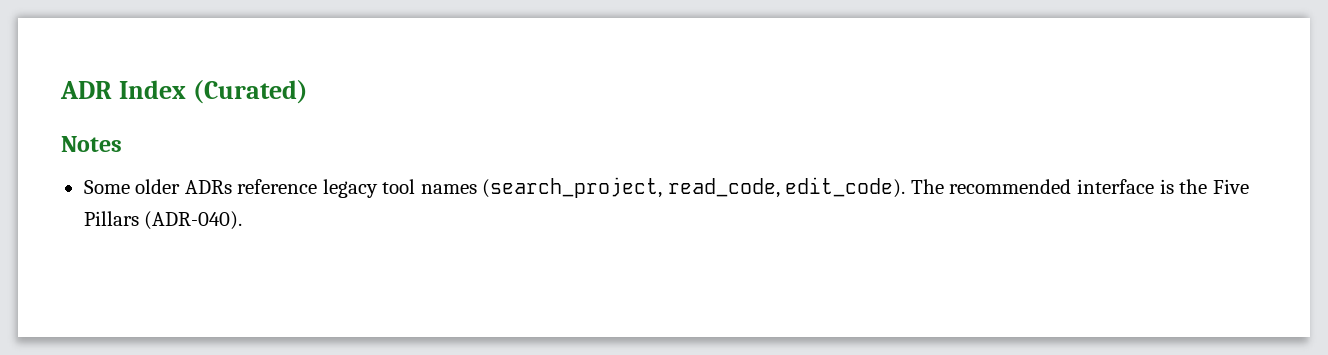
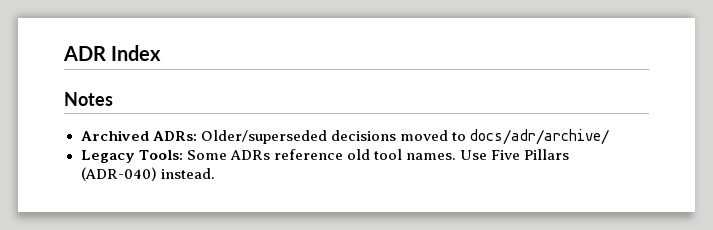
[193,80,309,104] (Curated) -> (162, 53) none
[83,177,1249,198] [83,211,243,230] Some older ADRs reference legacy tool names (search_project, read_code, edit_code). The recommended interface is the Five Pillars (ADR-040). -> [80,129,609,145] [80,149,569,163] [80,167,215,181] Archived ADRs: Older/superseded decisions moved to docs/adr/archive/ // Legacy Tools: Some ADRs reference old tool names. Use Five Pillars (ADR-040) instead.

